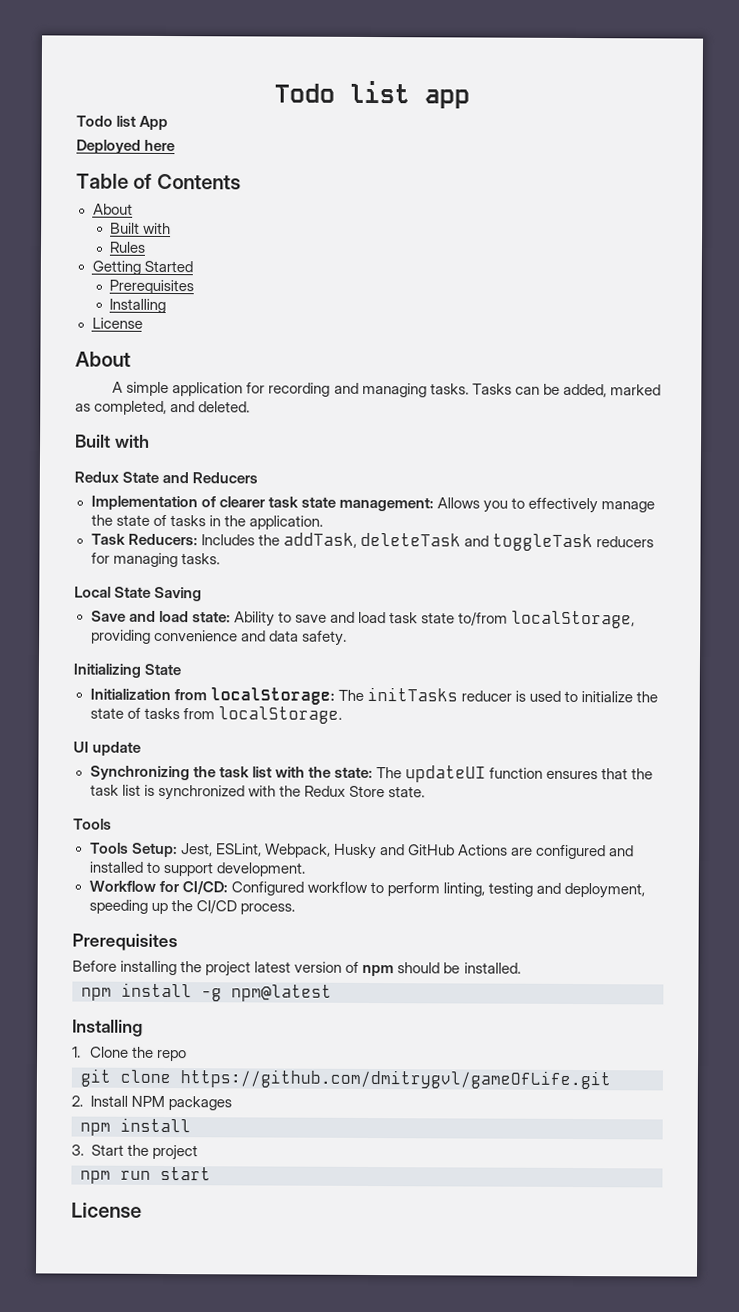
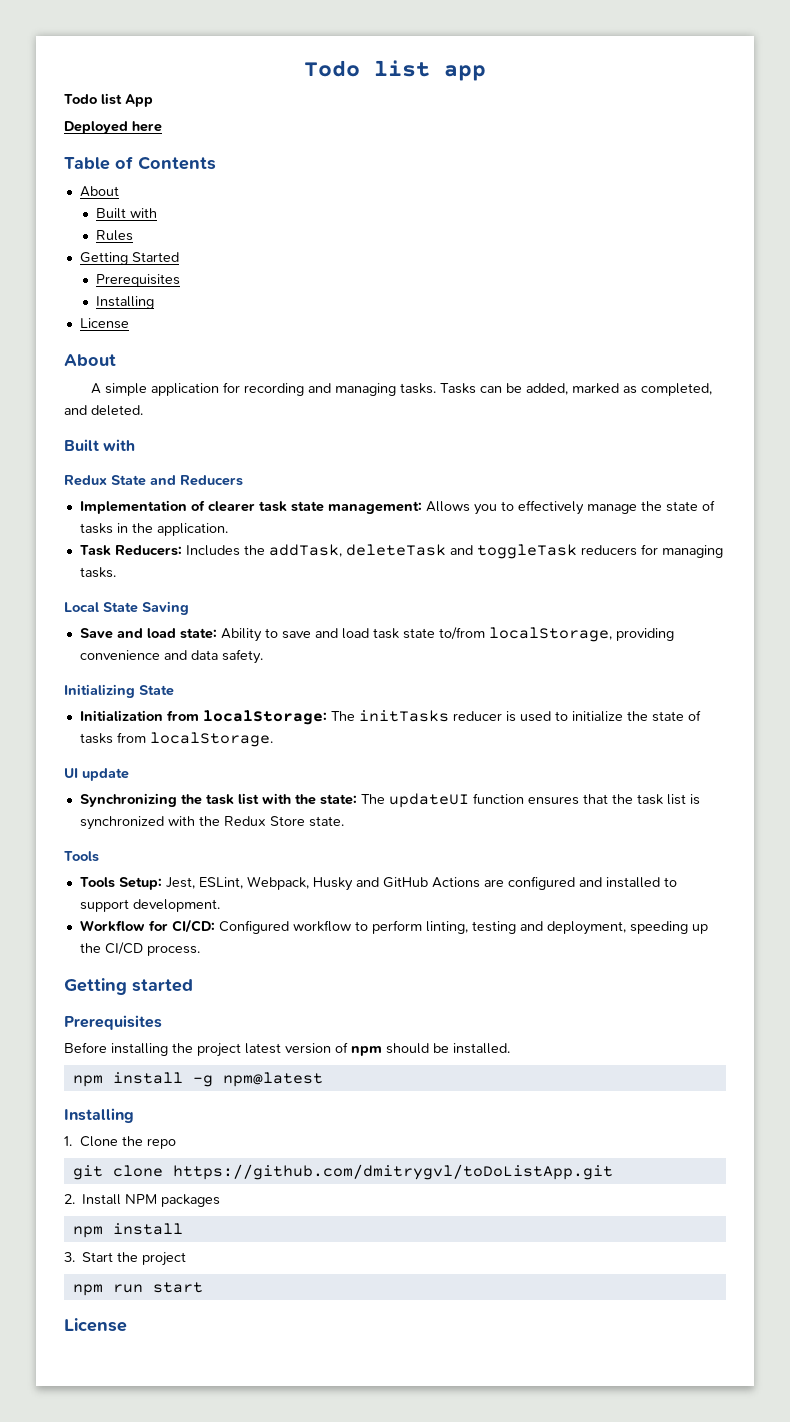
(295, 909) none -> [64,978,193,995] // Getting started
[180,1069,611,1090] https://github.com/dmitrygvl/gameOfLife.git -> [172,1164,613,1180] https://github.com/dmitrygvl/toDoListApp.git

